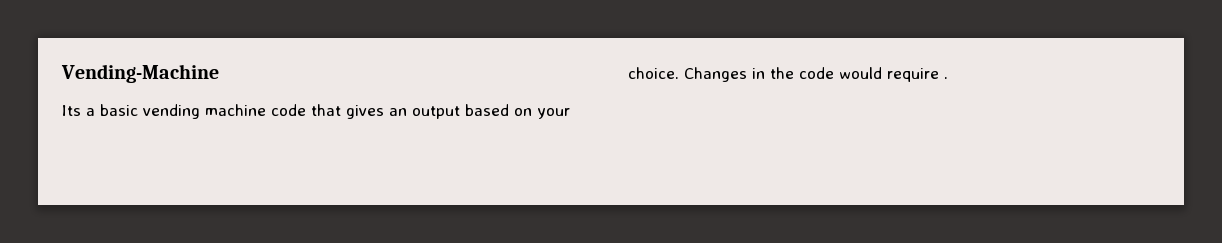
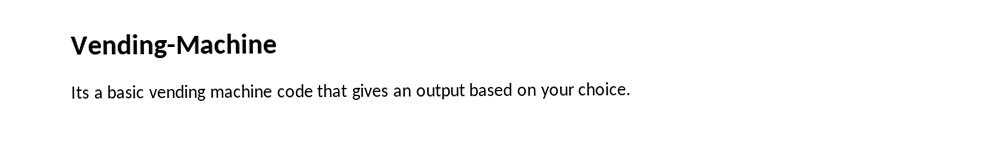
[684,67,948,82] Changes in the code would require . -> (633, 89) none

